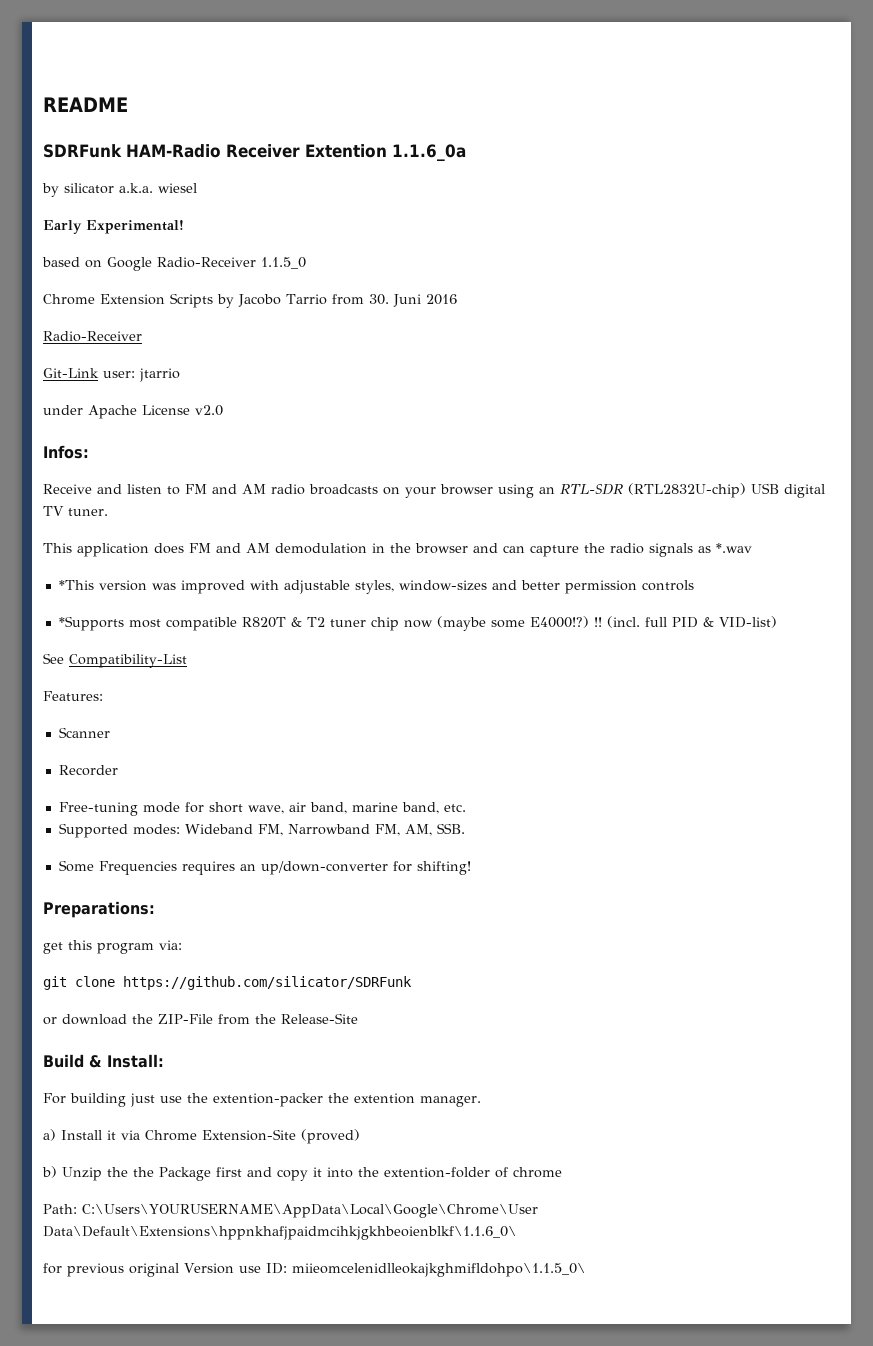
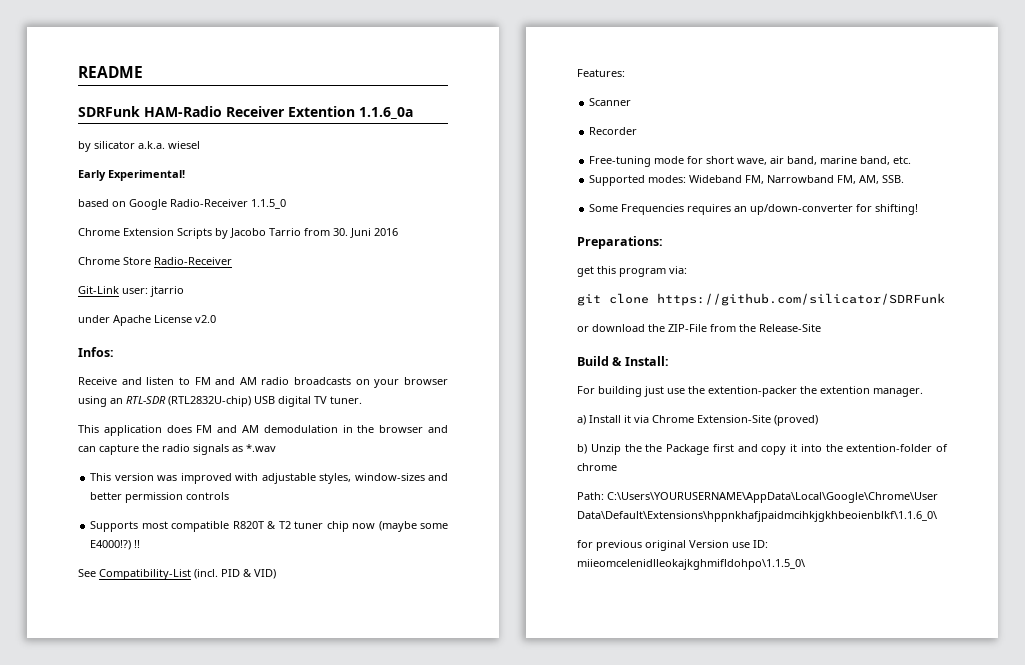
(457, 299) none -> [78,257,151,265] Chrome Store
[58,580,94,590] *This -> [90,473,112,481] This
[58,616,124,631] *Supports -> [90,521,139,532] Supports
[606,616,777,628] [43,653,187,668] (incl. full PID & VID-list) // See Compatibility-List -> [78,569,276,580] // See Compatibility-List (incl. PID & VID)

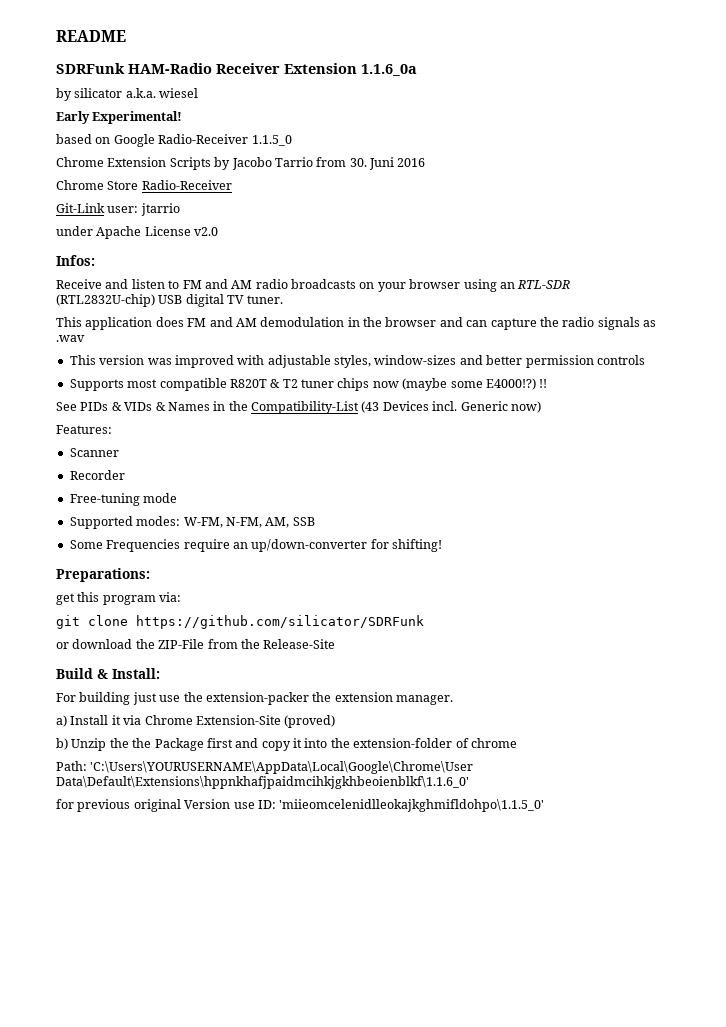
[288,106,355,117] Extention -> [284,63,357,74] Extension
[246,444,276,452] *.wav -> [56,335,85,342] .wav
[326,521,349,532] chip -> [337,378,370,391] chips
[99,569,276,580] Compatibility-List (incl. PID & VID) -> [80,401,541,414] PIDs & VIDs & Names in the Compatibility-List (43 Devices incl. Generic now)
[687,156,912,165] [589,175,905,186] for short wave, air band, marine band, etc. // Supported modes: Wideband FM, Narrowband FM, AM, SSB. -> [69,516,315,529] // Supported modes: W-FM, N-FM, AM, SSB
[687,204,732,215] requires -> [183,539,230,552] require
[708,386,870,397] extention-packer the extention -> [205,692,393,705] extension-packer the extension
[846,444,933,452] extention-folder -> [353,738,453,748] extension-folder
[607,492,938,503] [577,511,937,522] C:\Users\YOURUSERNAME\AppData\Local\Google\Chrome\User Data\Default\Extensions\hppnkhafjpaidmcihkjgkhbeoienblkf\1.1.6_0\ -> [90,761,474,774] [56,776,469,789] 'C:\Users\YOURUSERNAME\AppData\Local\Google\Chrome\User Data\Default\Extensions\hppnkhafjpaidmcihkjgkhbeoienblkf\1.1.6_0'
[577,559,805,570] miieomcelenidlleokajkghmifldohpo\1.1.5_0\ -> [279,799,545,812] 'miieomcelenidlleokajkghmifldohpo\1.1.5_0'

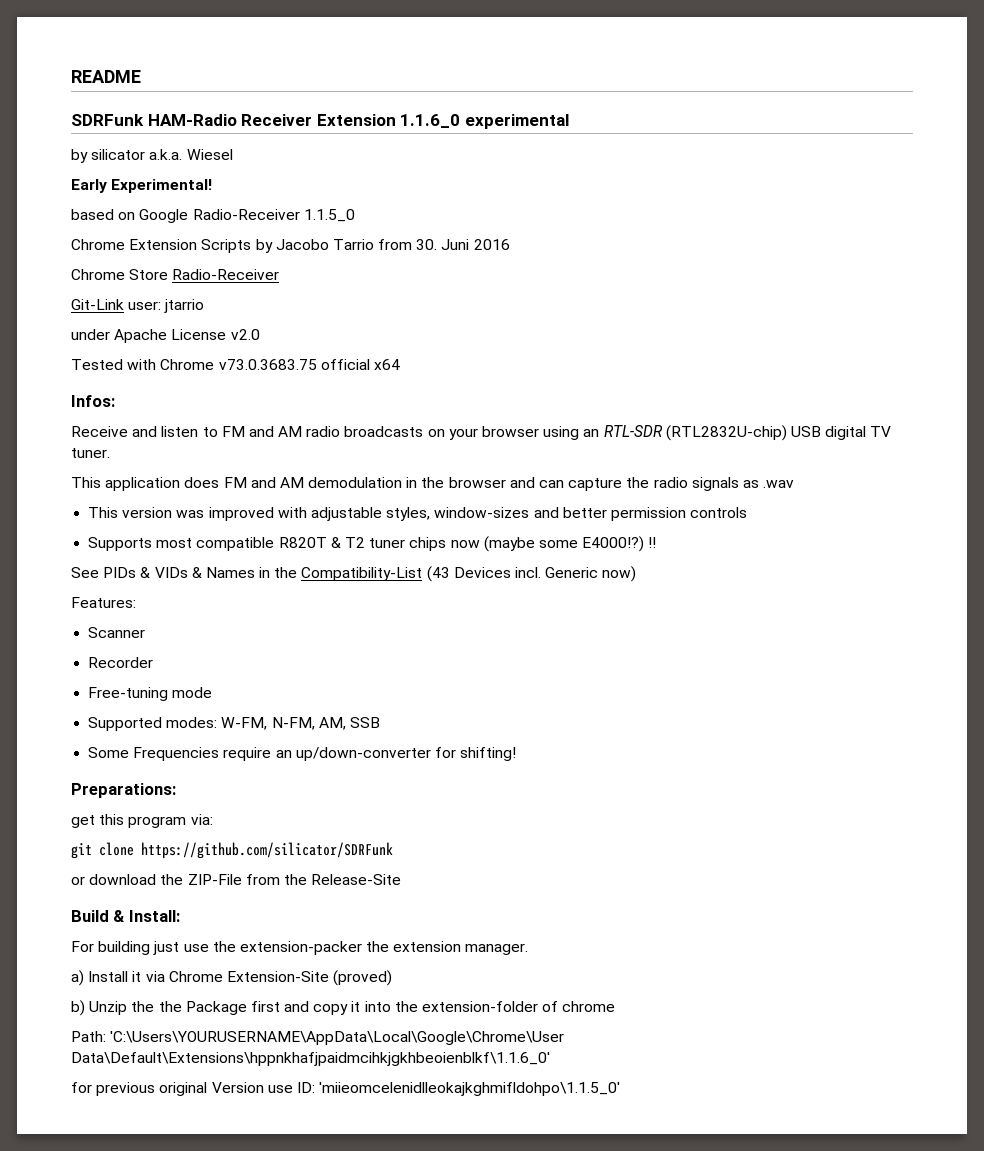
[361,64,417,76] 1.1.6_0a -> [400,114,569,129] 1.1.6_0 experimental
[159,88,199,98] wiesel -> [186,149,233,160] Wiesel
(219, 231) none -> [71,359,400,370] // Tested with Chrome v73.0.3683.75 official x64

